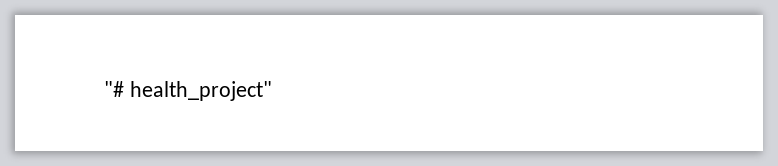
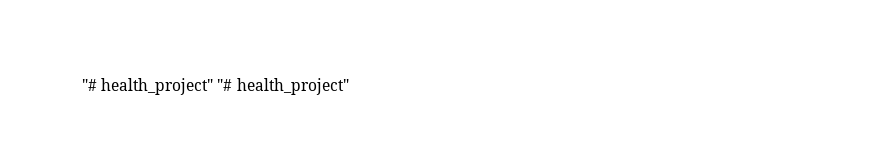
[104,81,272,101] "# health_project" -> [82,78,349,95] "# health_project" "# health_project"

